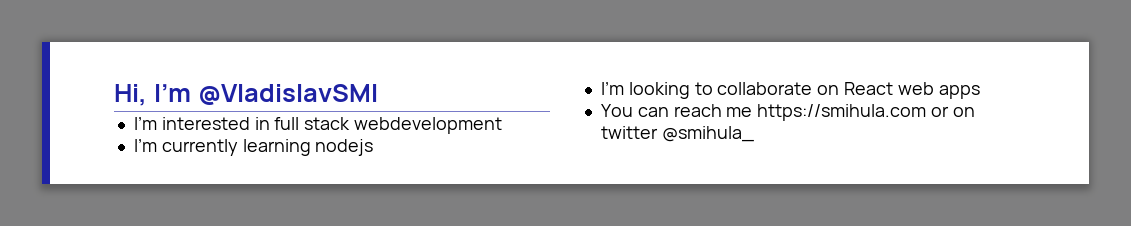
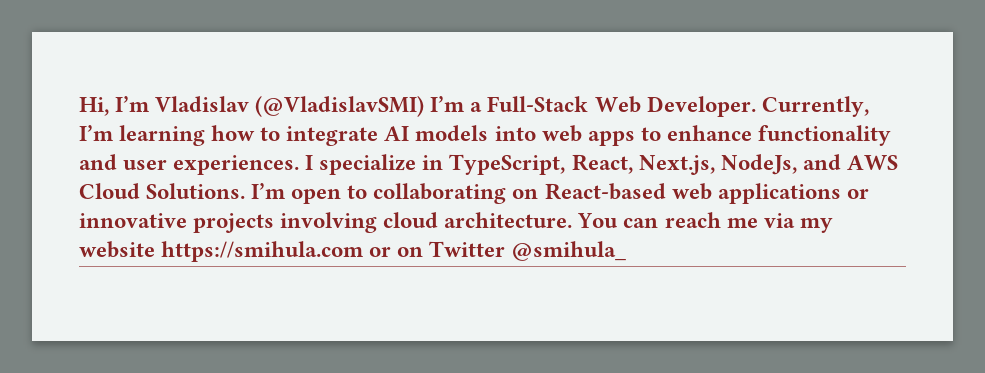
[197,84,378,105] [133,117,503,134] [133,139,374,156] [600,82,980,99] @VladislavSMI // I’m interested in full stack webdevelopment // I’m currently learning nodejs // I’m looking to collaborate on React web apps // -> [155,96,869,117] [79,125,891,146] [79,154,898,175] [79,183,869,204] [79,212,573,233] Vladislav (@VladislavSMI) I’m a Full-Stack Web Developer. Currently, I’m learning how to integrate AI models into web apps to enhance functionality and user experiences. I specialize in TypeScript, React, Next.js, NodeJs, and AWS Cloud Solutions. I’m open to collaborating on React-based web applications or innovative projects involving cloud architecture.
(753, 112) none -> [763,213,833,233] [79,241,155,258] via my website
[600,126,658,139] twitter -> [429,241,506,257] Twitter

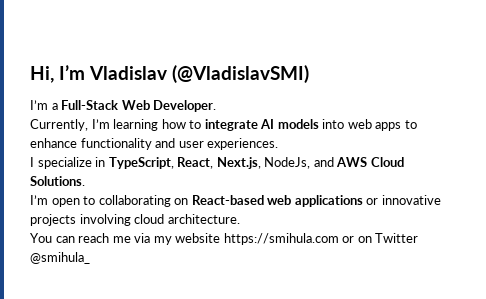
(425, 106) none -> (309, 74) //
(756, 106) none -> (217, 106) //
(300, 165) none -> (279, 144) //
(246, 191) none -> (85, 181) //
(573, 220) none -> (240, 219) //

